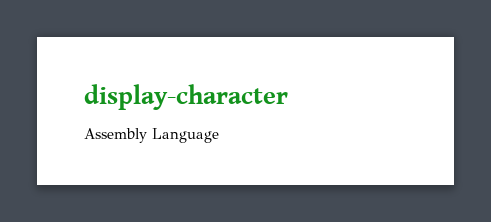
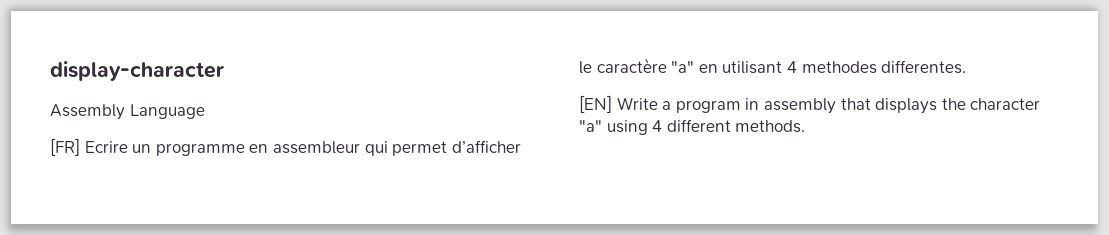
(219, 135) none -> [50,138,521,156] [579,58,967,74] [579,95,1041,114] [579,119,806,135] // [FR] Ecrire un programme en assembleur qui permet d’afficher le caractère "a" en utilisant 4 methodes differentes. // [EN] Write a program in assembly that displays the character "a" using 4 different methods.

